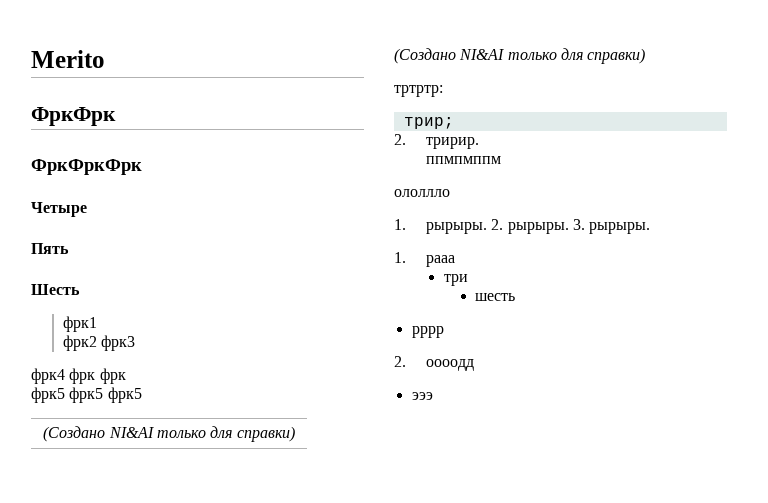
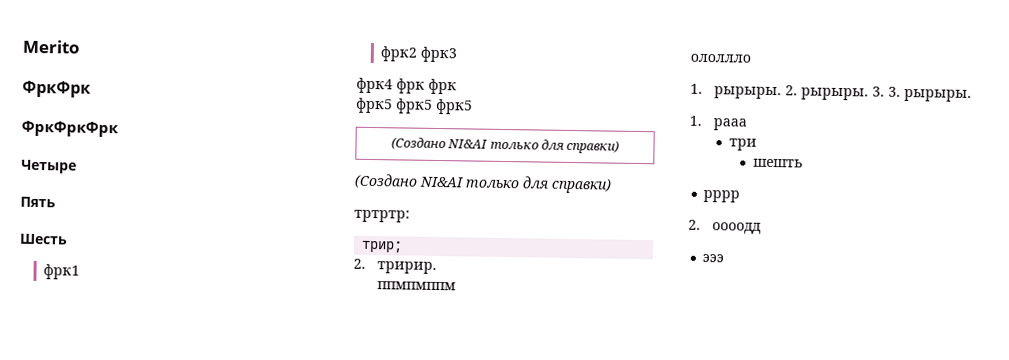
(585, 224) none -> [888,86,902,97] 3.
[475,293,516,301] шесть -> [752,158,803,168] шешть

